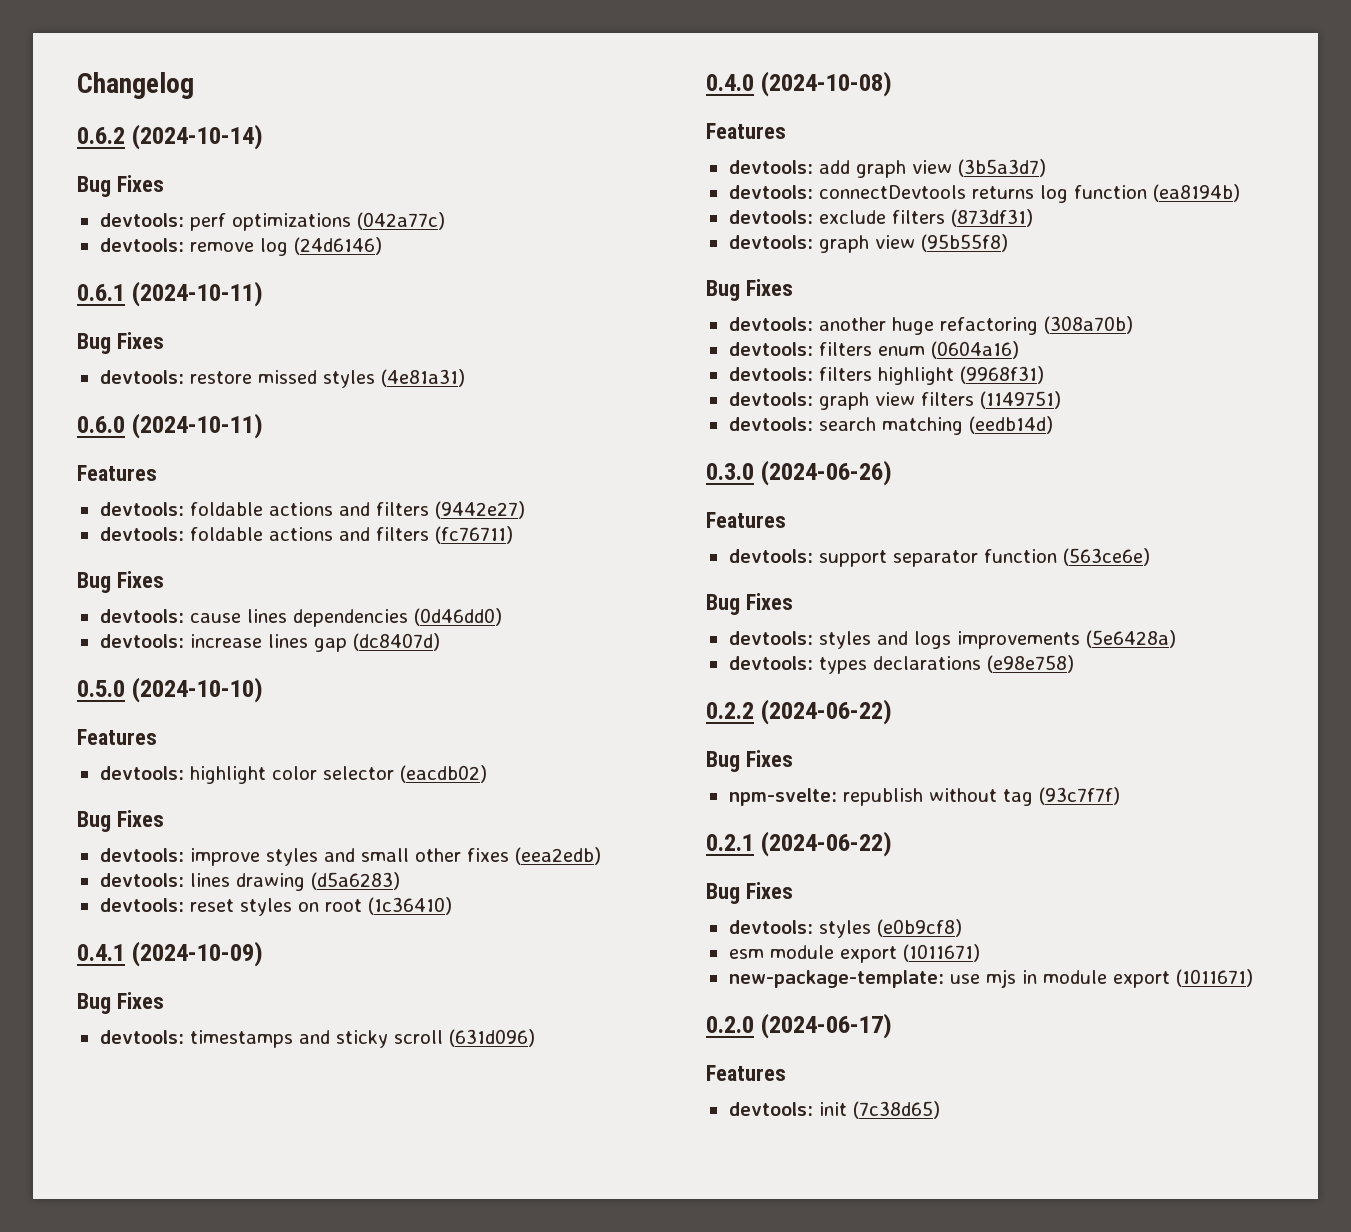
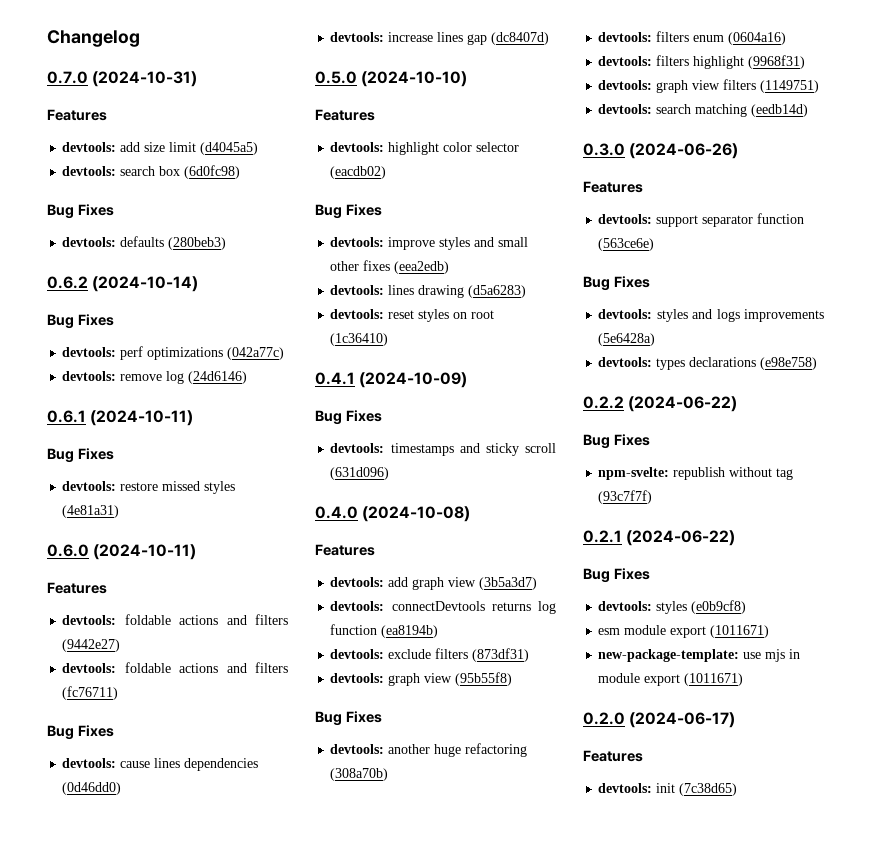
(194, 85) none -> [47,71,198,87] [47,109,107,121] [62,142,259,155] [62,165,241,179] [47,204,114,219] [62,236,227,250] // 0.7.0 (2024-10-31) // Features // devtools: add size limit (d4045a5) // devtools: search box (6d0fc98) // Bug Fixes // devtools: defaults (280beb3)

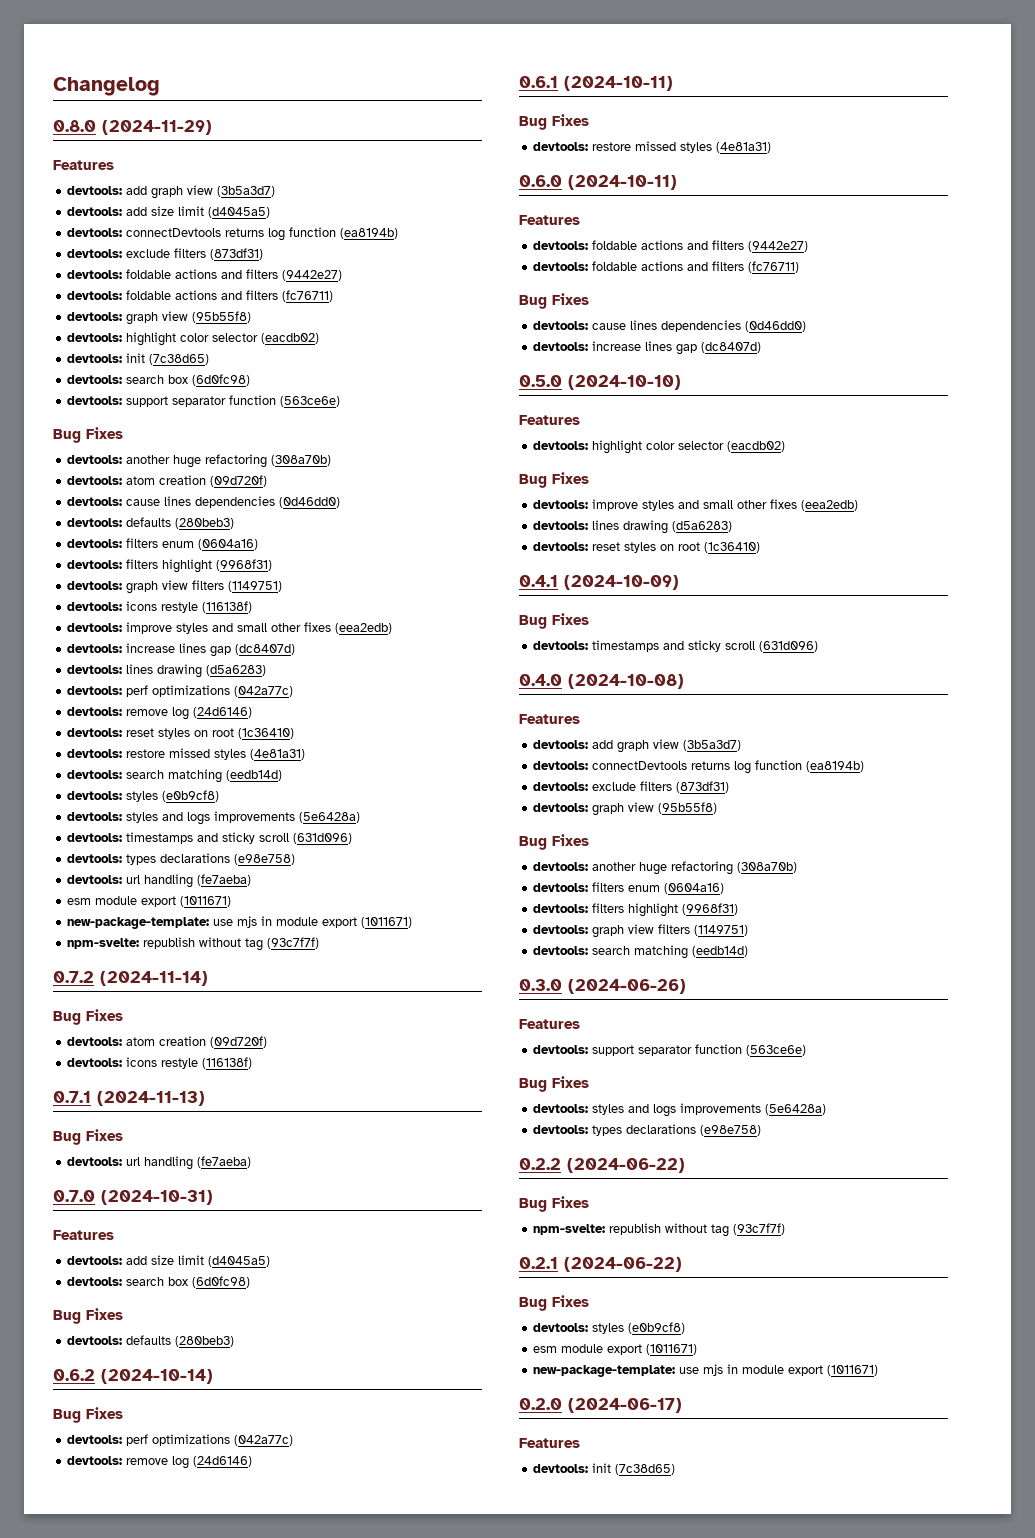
(140, 38) none -> [53,120,212,135] [53,160,114,170] [67,185,276,199] [67,206,271,218] [67,227,399,241] [67,248,264,260] [67,269,343,281] [67,290,334,302] [67,311,252,325] [67,332,320,346] [67,353,210,365] [67,374,251,386] [67,395,341,407] [53,427,123,443] [67,454,332,468] [67,475,268,487] [67,496,341,508] [67,517,235,529] [67,538,259,550] [67,559,273,573] [67,580,283,594] [67,601,253,613] [67,622,393,634] [67,643,296,657] [67,664,267,678] [67,685,294,697] [67,707,253,720] [67,728,295,739] [67,748,306,760] [67,769,283,783] [67,790,220,802] [67,811,361,825] [67,832,353,844] [67,853,296,865] [67,874,252,888] [67,896,232,907] [67,916,413,929] [67,937,320,951] [53,971,208,986] [53,1009,123,1025] [67,1036,268,1048] [67,1057,253,1069] [53,1091,205,1106] [53,1129,123,1145] [67,1156,252,1170] // 0.8.0 (2024-11-29) // Features // devtools: add graph view (3b5a3d7) // devtools: add size limit (d4045a5) // devtools: connectDevtools returns log function (ea8194b) // devtools: exclude filters (873df31) // devtools: foldable actions and filters (9442e27) // devtools: foldable actions and filters (fc76711) // devtools: graph view (95b55f8) // devtools: highlight color selector (eacdb02) // devtools: init (7c38d65) // devtools: search box (6d0fc98) // devtools: support separator function (563ce6e) // Bug Fixes // devtools: another huge refactoring (308a70b) // devtools: atom creation (09d720f) // devtools: cause lines dependencies (0d46dd0) // devtools: defaults (280beb3) // devtools: filters enum (0604a16) // devtools: filters highlight (9968f31) // devtools: graph view filters (1149751) // devtools: icons restyle (116138f) // devtools: improve styles and small other fixes (eea2edb) // devtools: increase lines gap (dc8407d) // devtools: lines drawing (d5a6283) // devtools: perf optimizations (042a77c) // devtools: remove log (24d6146) // devtools: reset styles on root (1c36410) // devtools: restore missed styles (4e81a31) // devtools: search matching (eedb14d) // devtools: styles (e0b9cf8) // devtools: styles and logs improvements (5e6428a) // devtools: timestamps and sticky scroll (631d096) // devtools: types declarations (e98e758) // devtools: url handling (fe7aeba) // esm module export (1011671) // new-package-template: use mjs in module export (1011671) // npm-svelte: republish without tag (93c7f7f) // 0.7.2 (2024-11-14) // Bug Fixes // devtools: atom creation (09d720f) // devtools: icons restyle (116138f) // 0.7.1 (2024-11-13) // Bug Fixes // devtools: url handling (fe7aeba)

